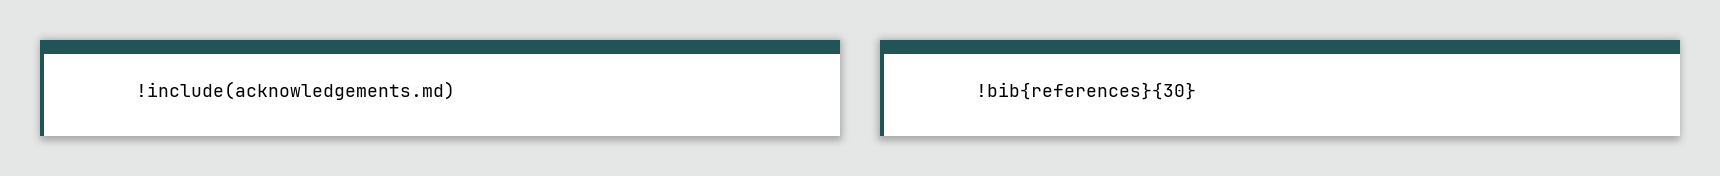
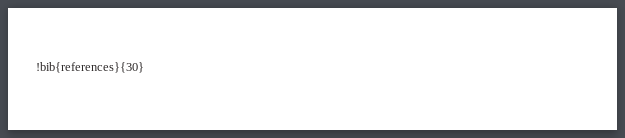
[136,81,455,100] !include(acknowledgements.md) // -> (36, 67) none

